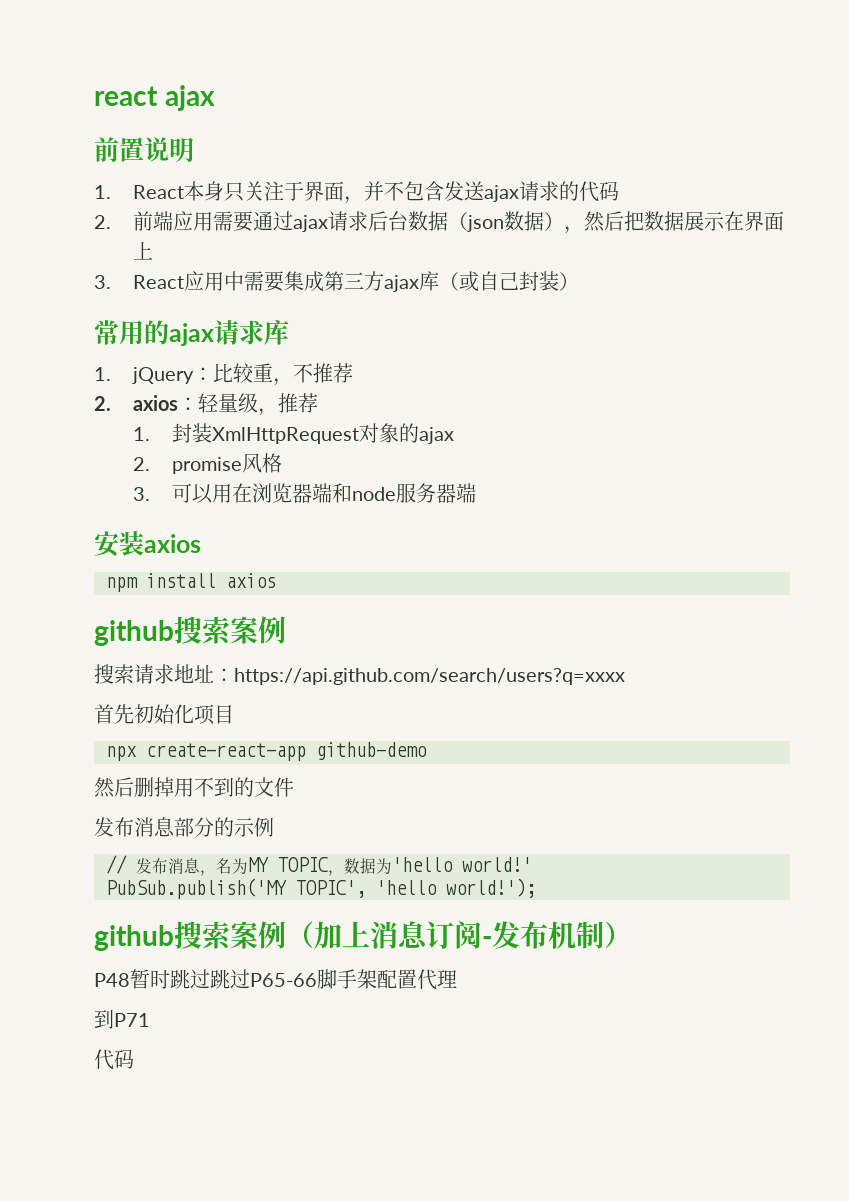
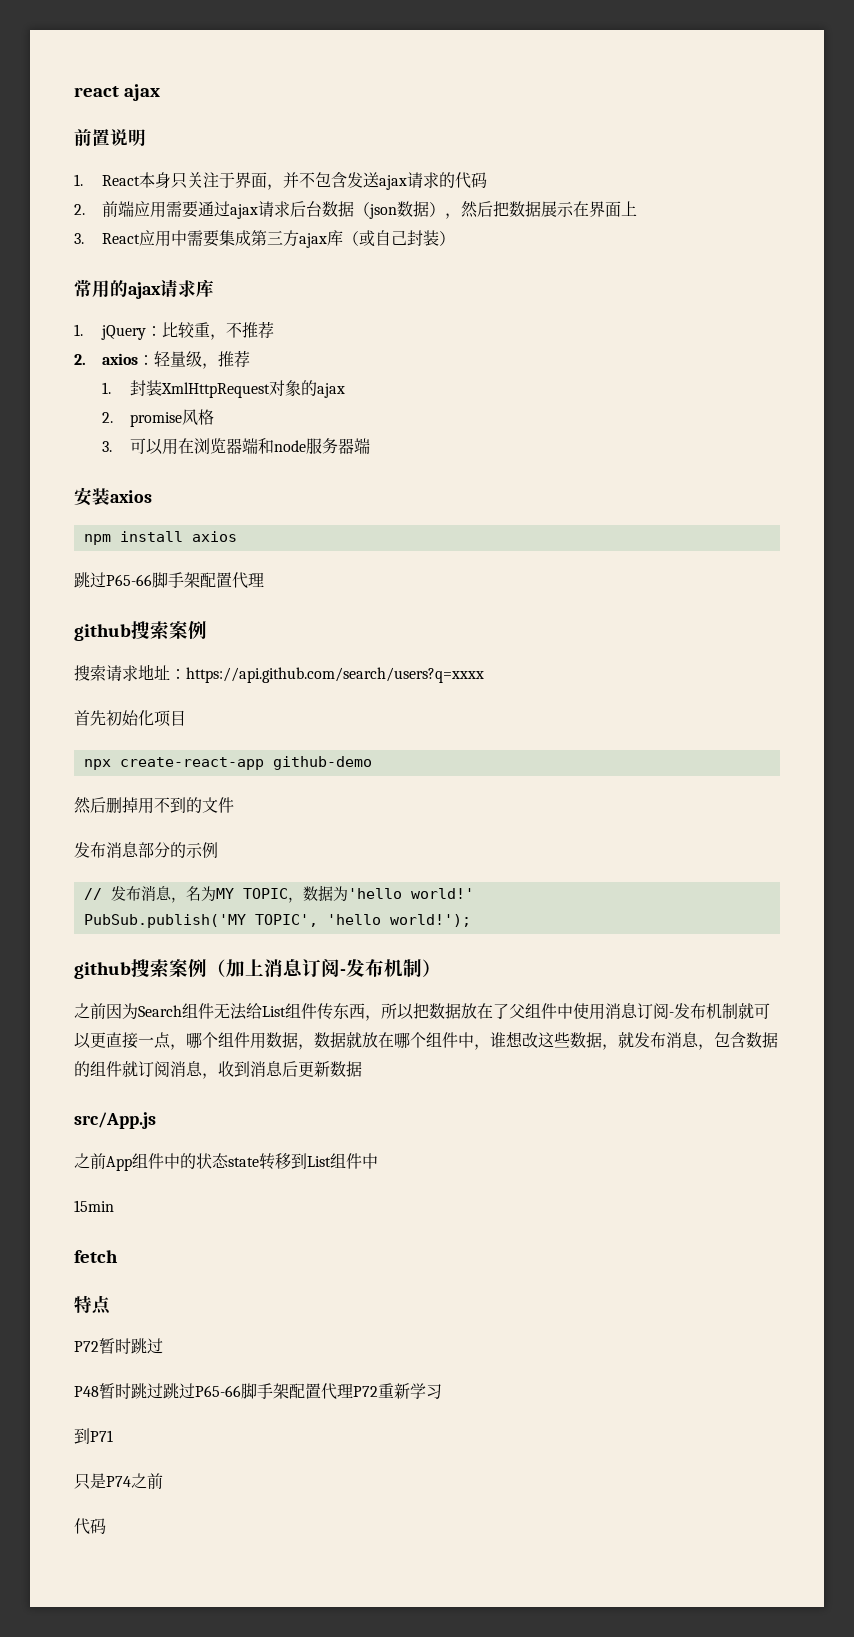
(276, 580) none -> [74,572,264,589] // 跳过P65-66脚手架配置代理
(632, 934) none -> [74,1003,770,1021] [74,1031,778,1050] [74,1061,362,1079] [74,1112,156,1129] [74,1153,378,1171] [74,1200,114,1212] [74,1250,118,1263] [74,1295,111,1315] [74,1338,163,1354] // 之前因为Search组件无法给List组件传东西，所以把数据放在了父组件中使用消息订阅-发布机制就可以更直接一点，哪个组件用数据，数据就放在哪个组件中，谁想改这些数据，就发布消息，包含数据的组件就订阅消息，收到消息后更新数据 // src/App.js // 之前App组件中的状态state转移到List组件中 // 15min // fetch // 特点 // P72暂时跳过
(457, 979) none -> [353,1383,442,1399] P72重新学习
(150, 1020) none -> [74,1473,163,1490] // 只是P74之前

